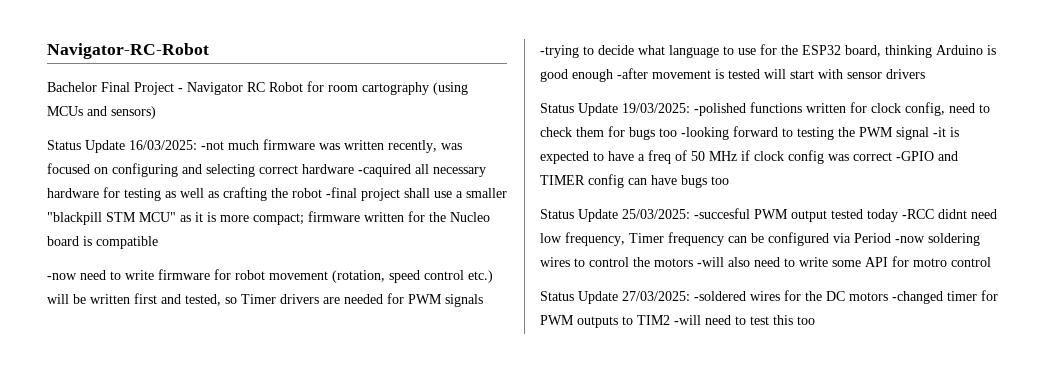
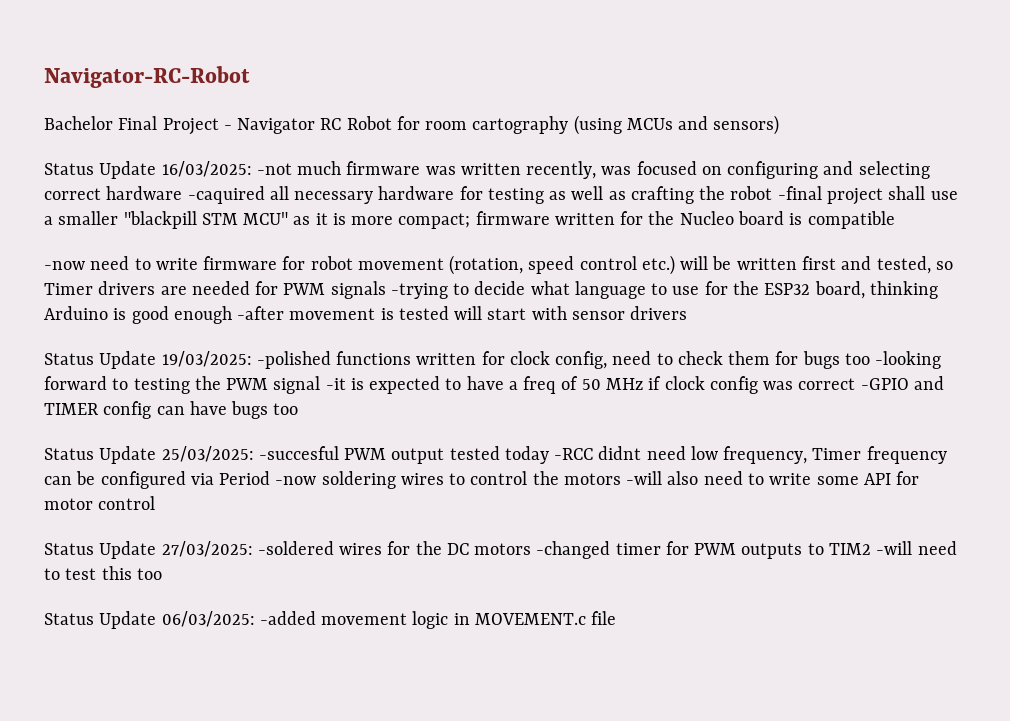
[913,258,947,267] motro -> [44,498,93,510] motor
(815, 320) none -> [44,611,617,629] // Status Update 06/03/2025: -added movement logic in MOVEMENT.c file

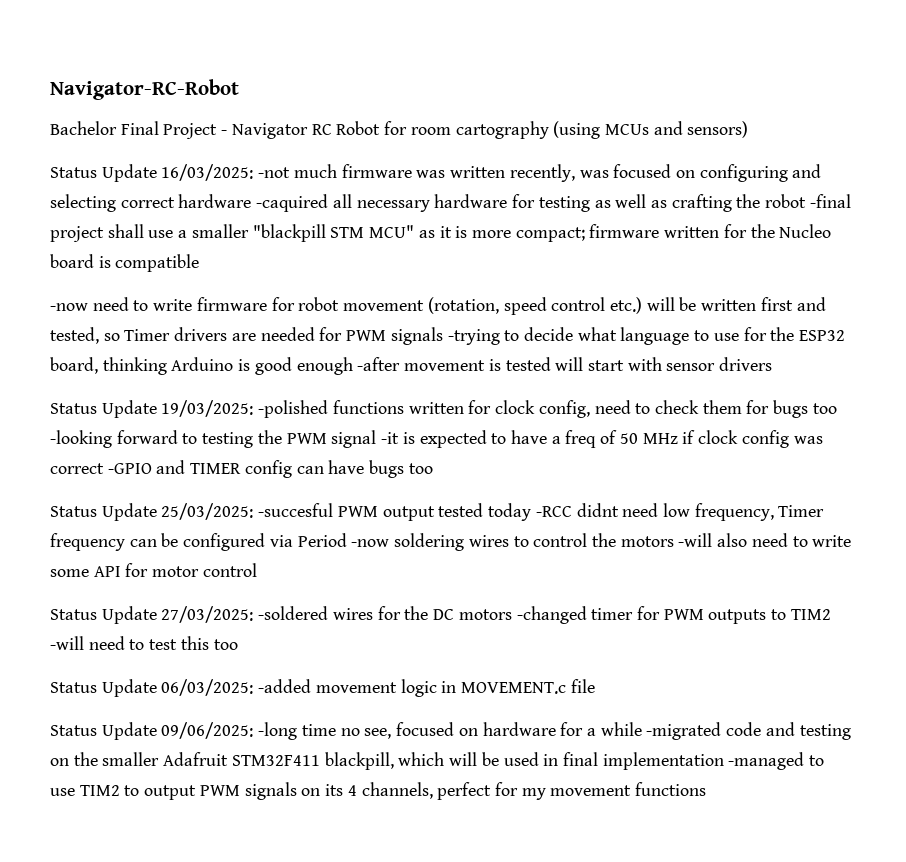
(617, 618) none -> [50,722,851,740] [50,752,825,770] [50,782,707,800] // Status Update 09/06/2025: -long time no see, focused on hardware for a while -migrated code and testing on the smaller Adafruit STM32F411 blackpill, which will be used in final implementation -managed to use TIM2 to output PWM signals on its 4 channels, perfect for my movement functions

